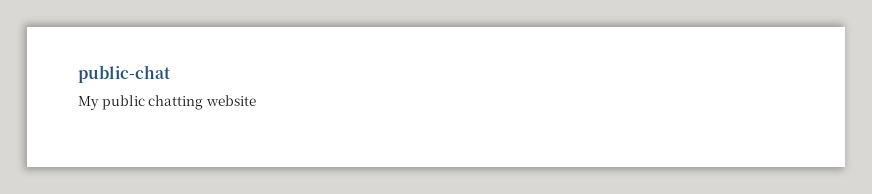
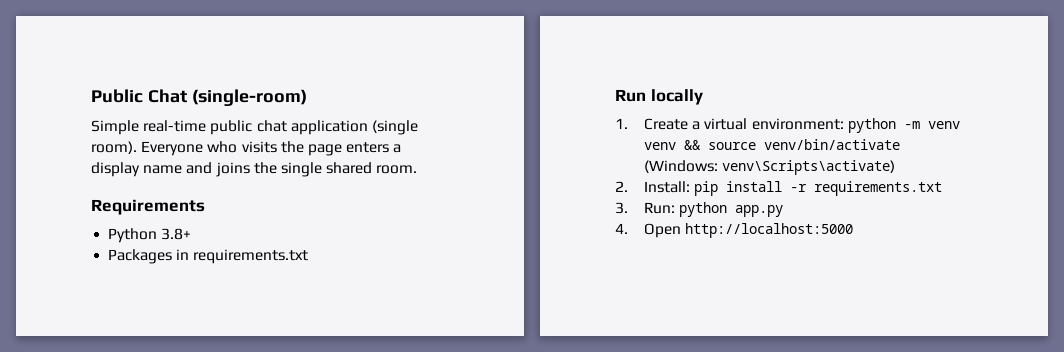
[78,65,171,83] [78,95,256,110] public-chat // My public chatting website -> [91,89,307,106] [91,120,418,135] [91,141,402,156] [91,162,418,177] [91,199,205,215] [108,228,192,243] [108,249,309,264] [615,89,703,105] [615,118,960,133] [643,139,900,150] [643,160,896,175] [615,181,943,196] [615,202,784,217] [615,223,854,238] Public Chat (single-room) // Simple real-time public chat application (single room). Everyone who visits the page enters a display name and joins the single shared room. // Requirements // Python 3.8+ // Packages in requirements.txt // Run locally // 1. Create a virtual environment: python -m venv venv && source venv/bin/activate (Windows: venv\Scripts\activate) // 2. Install: pip install -r requirements.txt // 3. Run: python app.py // 4. Open http://localhost:5000

